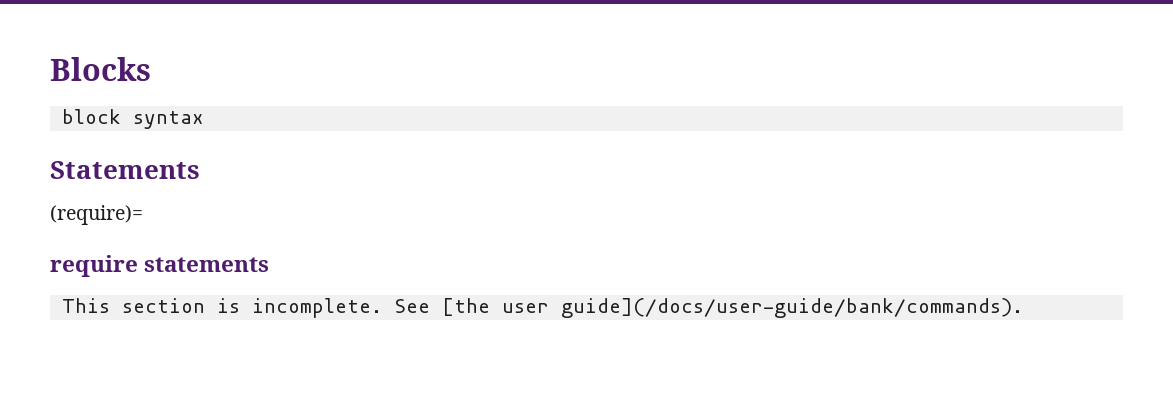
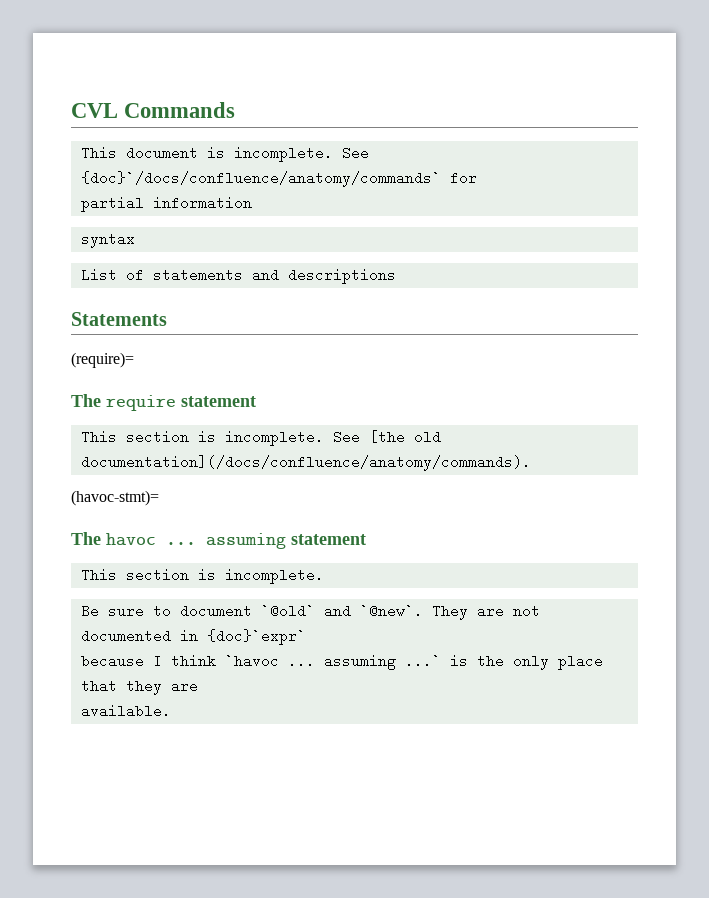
[50,57,151,81] [61,109,204,129] Blocks // block syntax -> [71,102,236,118] [80,146,369,162] [80,171,477,187] [80,196,252,212] [80,232,135,248] [80,268,396,284] CVL Commands // This document is incomplete. See {doc}`/docs/confluence/anatomy/commands` for // partial information // syntax // List of statements and descriptions
[50,255,270,277] require statements -> [71,394,256,411] The require statement
[501,298,1023,318] user guide](/docs/user-guide/bank/commands). -> [413,430,441,444] [80,455,531,471] [71,490,159,506] [71,532,366,549] [80,568,324,584] [80,604,540,620] [80,629,306,645] [80,654,603,670] [80,679,198,695] [80,704,171,718] old documentation](/docs/confluence/anatomy/commands). // (havoc-stmt)= // The havoc ... assuming statement // This section is incomplete. // Be sure to document `@old` and `@new`. They are not documented in {doc}`expr` // because I think `havoc ... assuming ...` is the only place that they are // available.

